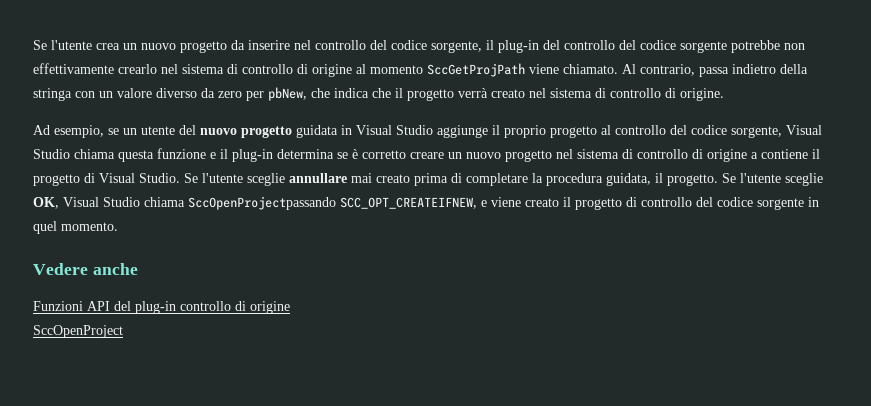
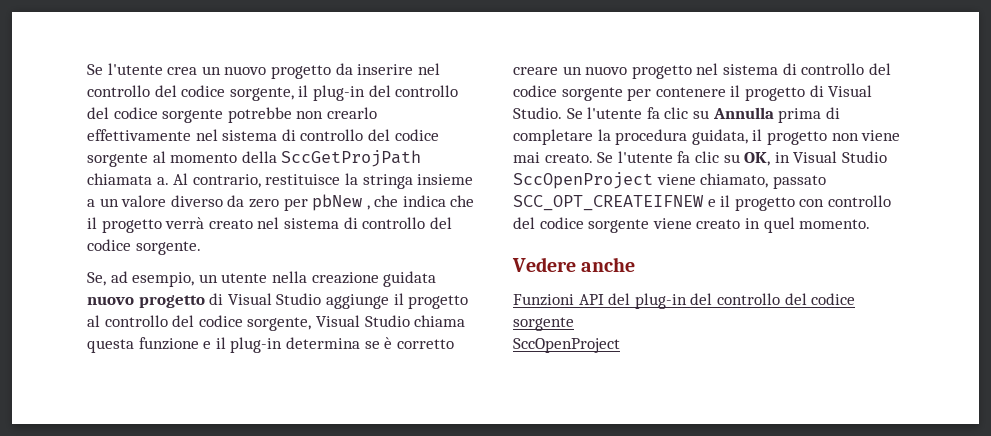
[33,63,808,77] [33,88,95,101] effettivamente crearlo nel sistema di controllo di origine al momento SccGetProjPath viene chiamato. Al contrario, passa indietro della stringa con -> [326,107,377,119] [87,129,439,141] [87,150,422,167] [87,173,474,189] [87,199,95,207] crearlo effettivamente nel sistema di controllo del codice sorgente al momento della SccGetProjPath chiamata a. Al contrario, restituisce la stringa insieme a
[268,87,307,101] pbNew, -> [312,194,370,211] pbNew ,
[665,88,724,101] [33,125,352,138] di origine. // Ad esempio, se un utente del nuovo progetto guidata in -> [429,217,452,229] [87,239,201,255] [87,271,437,287] [87,293,224,308] del codice sorgente. // Se, ad esempio, un utente nella creazione guidata nuovo progetto di
[504,125,546,138] proprio -> (404, 299) none
[692,149,808,162] di origine a contiene -> [868,63,891,75] [513,85,726,101] del codice sorgente per contenere
[247,173,410,186] sceglie annullare mai creato -> [646,107,774,119] fa clic su Annulla
[667,173,823,186] [33,196,804,210] progetto. Se l'utente sceglie OK, Visual Studio chiama SccOpenProjectpassando SCC_OPT_CREATEIFNEW, e viene creato il progetto di controllo del codice sorgente -> [766,130,901,145] [513,151,887,166] [513,172,826,189] [513,195,891,211] [513,217,741,233] progetto non viene mai creato. Se l'utente fa clic su OK, in Visual Studio SccOpenProject viene chiamato, passato SCC_OPT_CREATEIFNEW e il progetto con controllo del codice sorgente viene creato
[180,301,290,314] controllo di origine -> [690,293,856,305] [513,317,574,331] del controllo del codice sorgente

